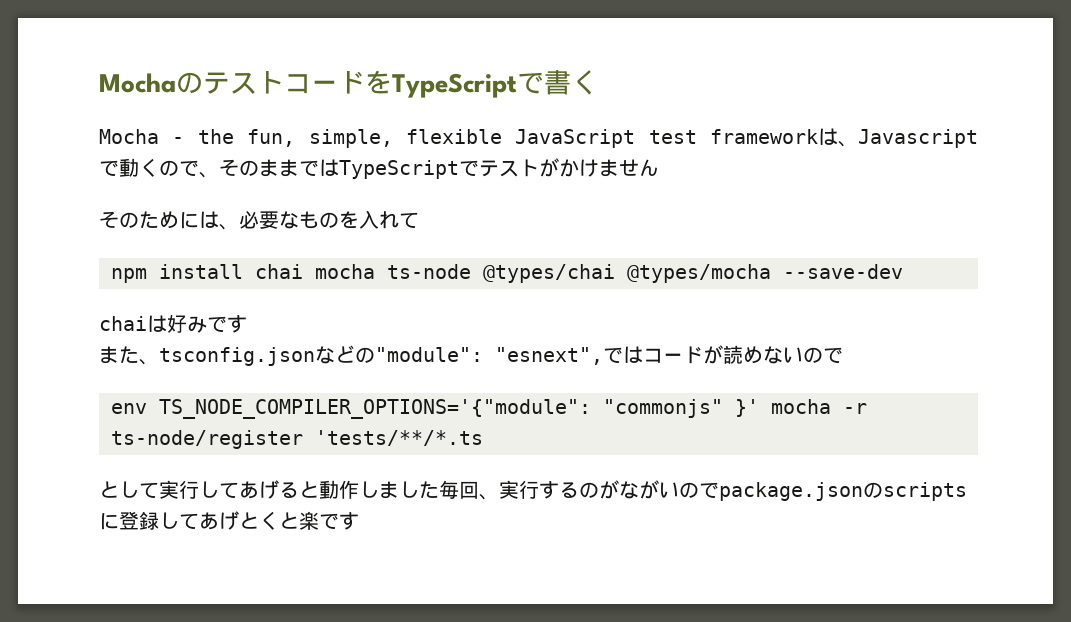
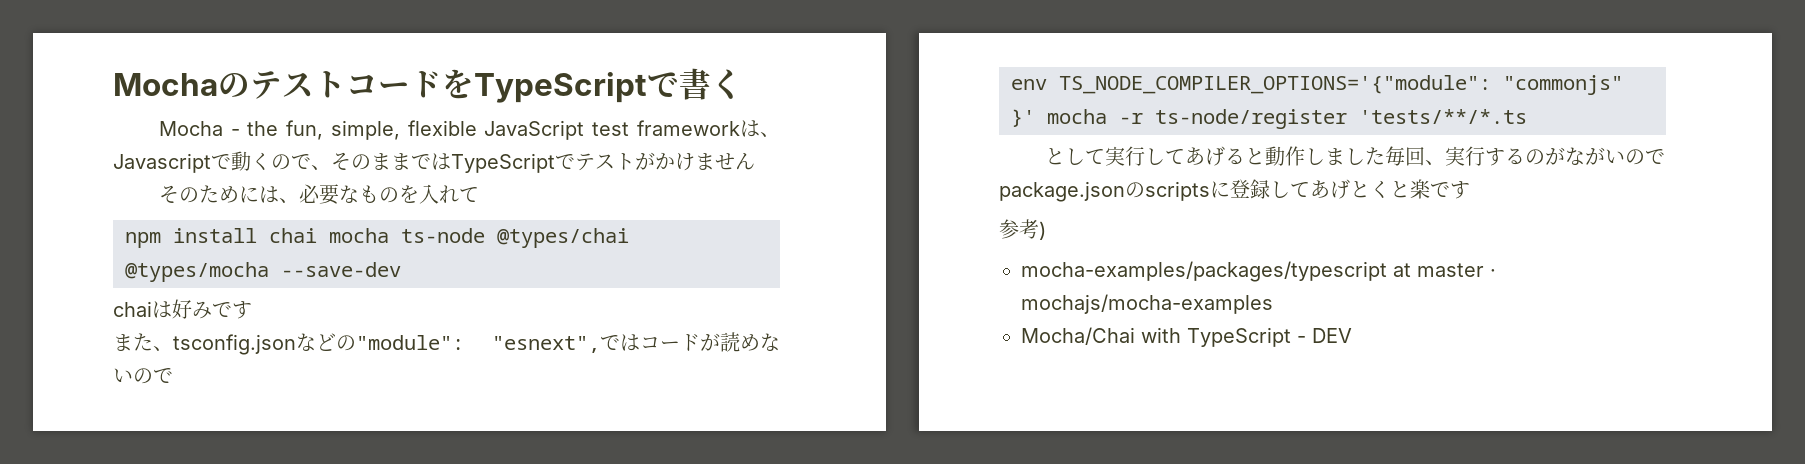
(359, 521) none -> [999,219,1046,240] [1021,261,1496,282] [1021,294,1273,314] [1021,327,1352,347] // 参考) // mocha-examples/packages/typescript at master · mochajs/mocha-examples // Mocha/Chai with TypeScript - DEV

